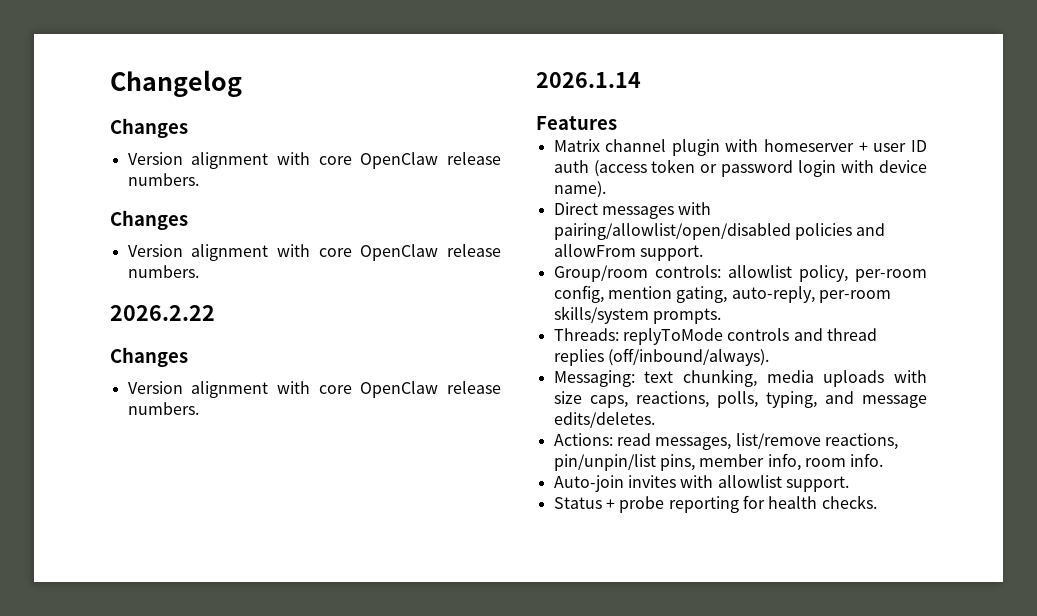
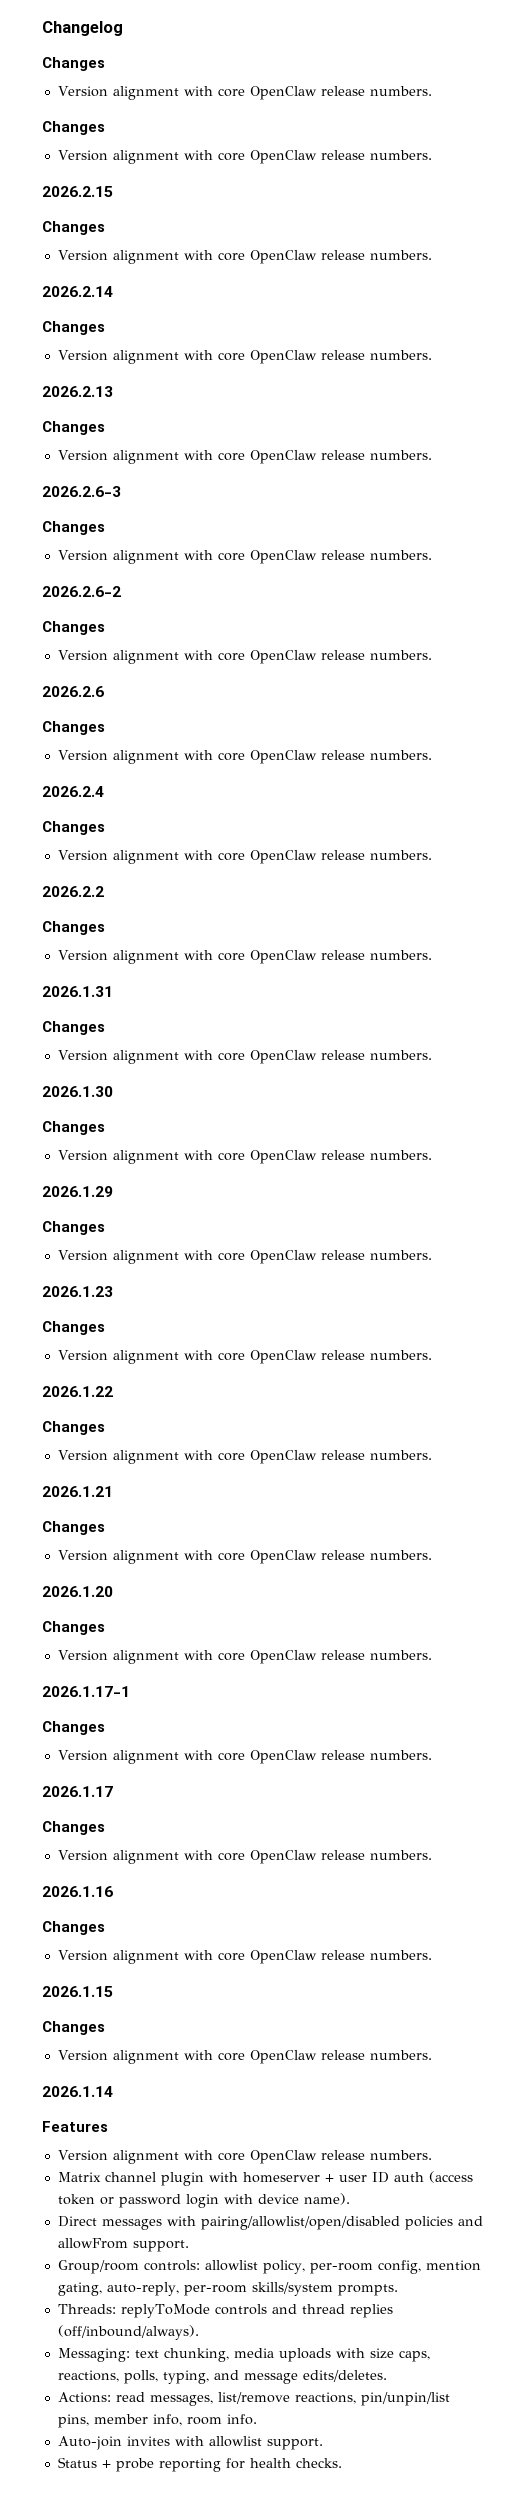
[110,305,215,321] 2026.2.22 -> [42,186,113,197] [42,221,105,235] [57,250,432,264] [42,286,113,297] [42,321,105,335] [57,350,432,364] [42,386,113,397] [42,421,105,435] [57,450,432,464] [42,486,121,497] [42,521,105,535] [57,550,432,564] [42,586,121,597] [42,621,105,635] [57,650,432,664] [42,686,104,697] [42,721,105,735] [57,750,432,764] [42,786,104,797] [42,821,105,835] [57,850,432,864] [42,886,104,897] [42,921,105,935] [57,950,432,964] [42,986,113,997] [42,1021,105,1035] [57,1050,432,1064] [42,1086,113,1097] [42,1121,105,1135] [57,1150,432,1164] [42,1186,113,1197] [42,1221,105,1235] [57,1250,432,1264] [42,1286,113,1297] [42,1321,105,1335] [57,1350,432,1364] [42,1386,113,1397] [42,1421,105,1435] [57,1450,432,1464] [42,1486,113,1497] [42,1521,105,1535] [57,1550,432,1564] [42,1586,113,1597] [42,1621,105,1635] [57,1650,432,1664] [42,1686,130,1697] [42,1721,105,1735] [57,1750,432,1764] [42,1786,113,1797] [42,1821,105,1835] [57,1850,432,1864] [42,1886,113,1897] [42,1921,105,1935] [57,1950,432,1964] [42,1986,113,1997] 2026.2.15 // Changes // Version alignment with core OpenClaw release numbers. // 2026.2.14 // Changes // Version alignment with core OpenClaw release numbers. // 2026.2.13 // Changes // Version alignment with core OpenClaw release numbers. // 2026.2.6-3 // Changes // Version alignment with core OpenClaw release numbers. // 2026.2.6-2 // Changes // Version alignment with core OpenClaw release numbers. // 2026.2.6 // Changes // Version alignment with core OpenClaw release numbers. // 2026.2.4 // Changes // Version alignment with core OpenClaw release numbers. // 2026.2.2 // Changes // Version alignment with core OpenClaw release numbers. // 2026.1.31 // Changes // Version alignment with core OpenClaw release numbers. // 2026.1.30 // Changes // Version alignment with core OpenClaw release numbers. // 2026.1.29 // Changes // Version alignment with core OpenClaw release numbers. // 2026.1.23 // Changes // Version alignment with core OpenClaw release numbers. // 2026.1.22 // Changes // Version alignment with core OpenClaw release numbers. // 2026.1.21 // Changes // Version alignment with core OpenClaw release numbers. // 2026.1.20 // Changes // Version alignment with core OpenClaw release numbers. // 2026.1.17-1 // Changes // Version alignment with core OpenClaw release numbers. // 2026.1.17 // Changes // Version alignment with core OpenClaw release numbers. // 2026.1.16 // Changes // Version alignment with core OpenClaw release numbers. // 2026.1.15
(617, 123) none -> [57,2150,432,2164] // Version alignment with core OpenClaw release numbers.

